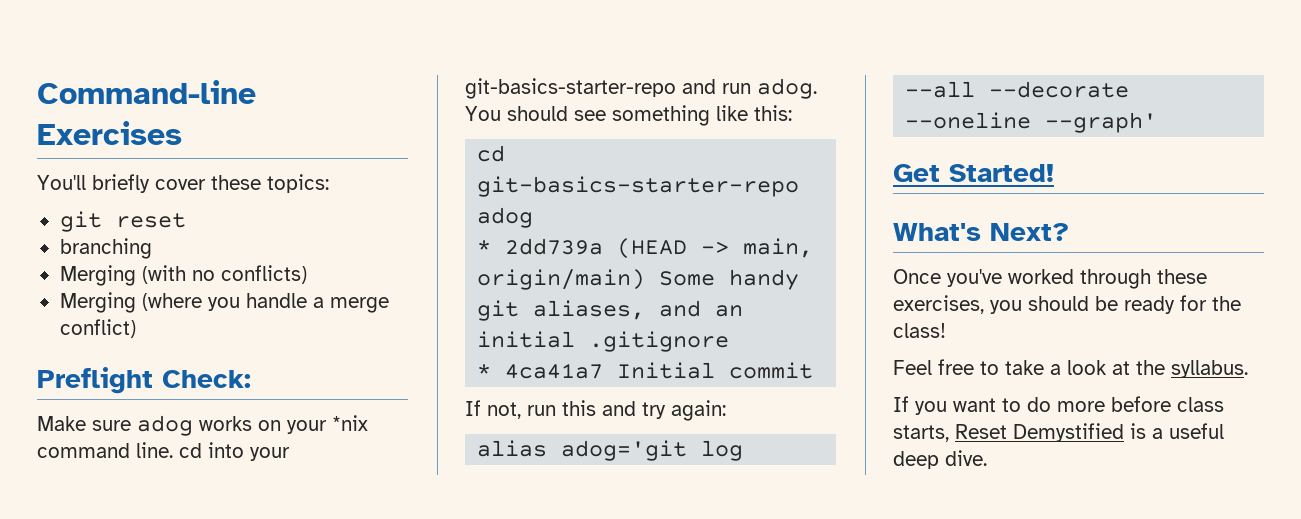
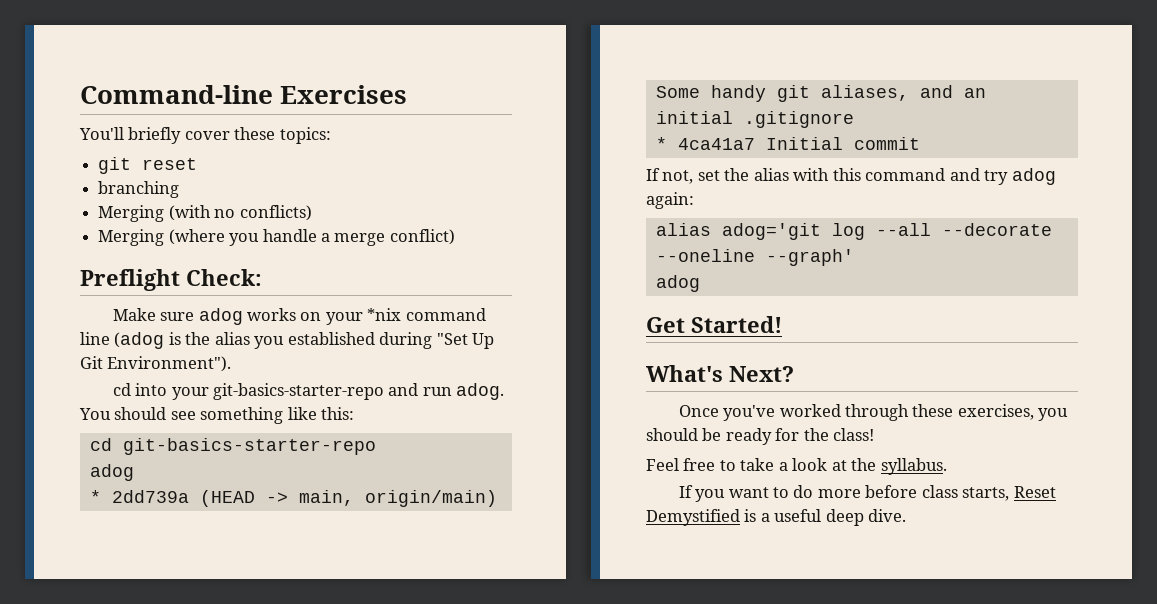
[136,442,173,458] line. -> [80,332,495,349] [80,356,232,372] line (adog is the alias you established during "Set Up Git Environment"). //
[527,400,596,416] run this -> [697,168,946,181] set the alias with this command
(666, 410) none -> [1011,168,1056,185] adog
(1158, 122) none -> [655,275,700,292] // adog

